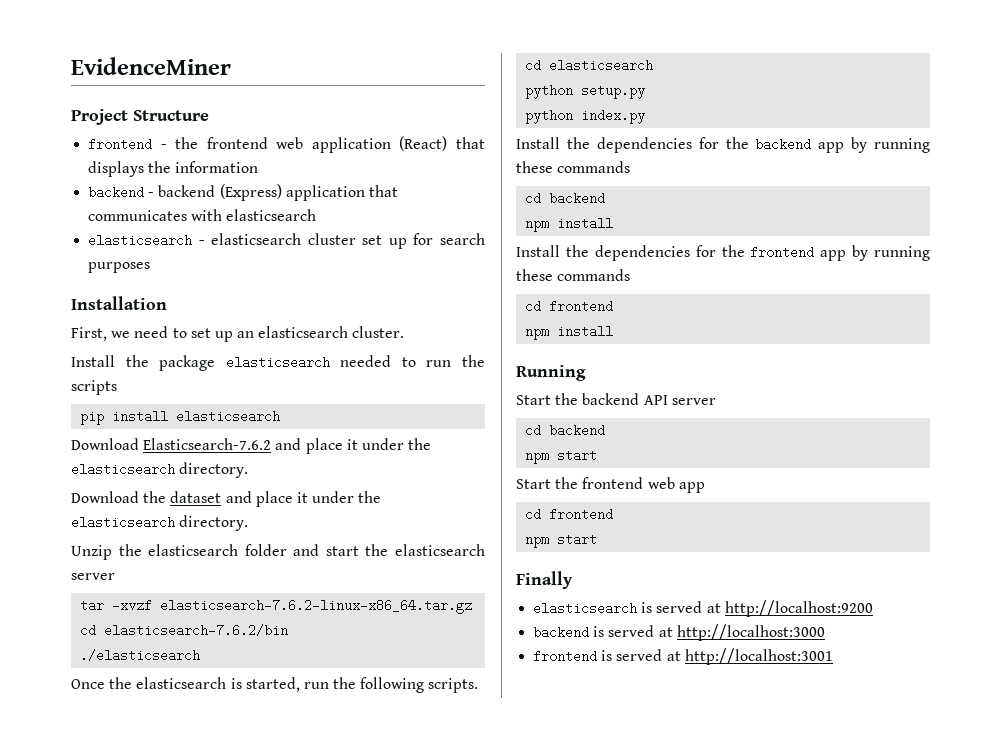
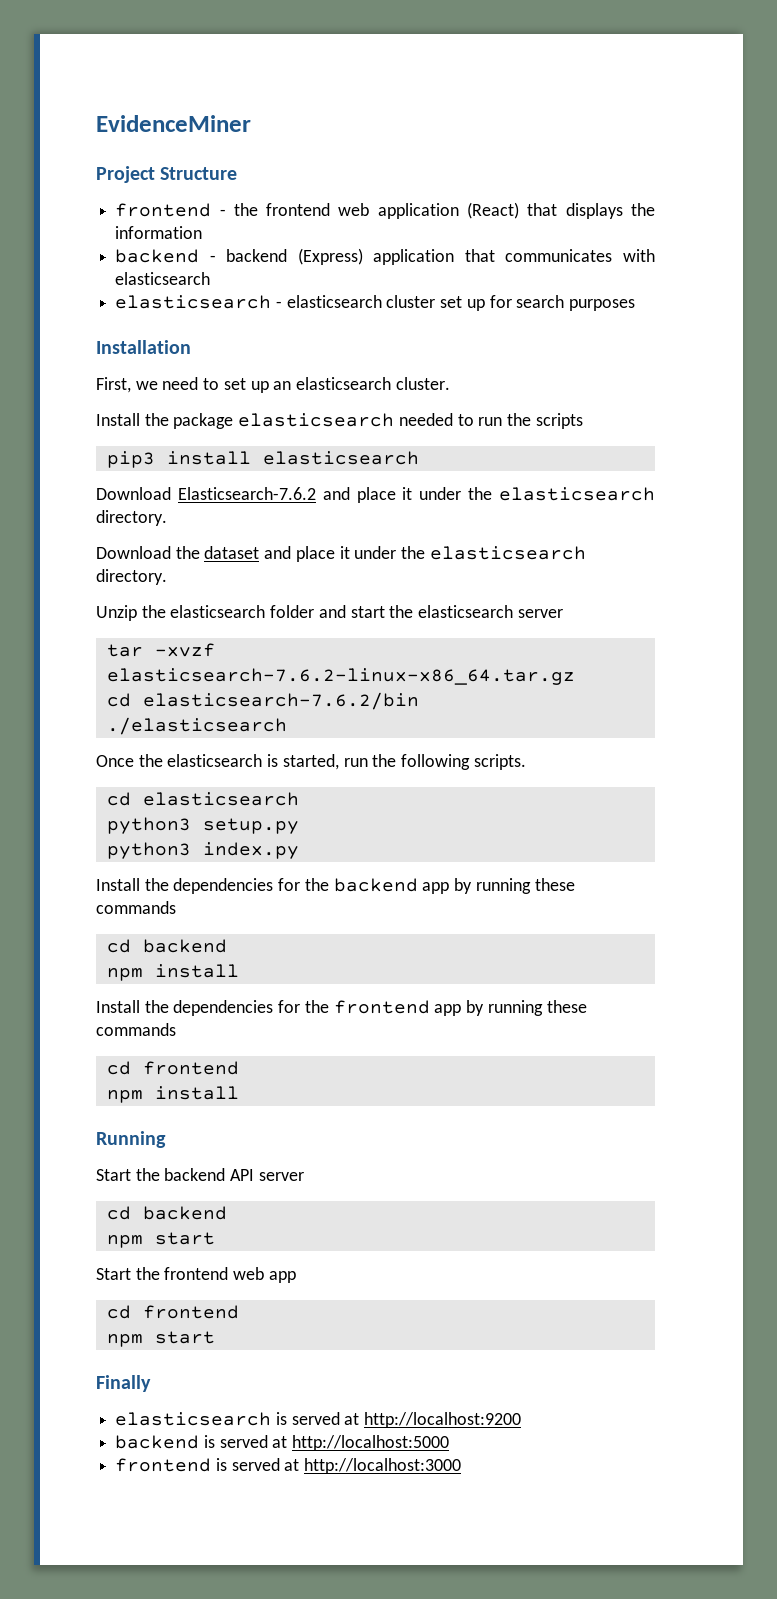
[80,412,105,425] pip -> [106,451,155,468] pip3
[525,85,574,99] python -> [106,817,191,834] python3
[525,110,574,124] python -> [106,842,191,859] python3
[676,624,825,641] http://localhost:3000 -> [292,1435,450,1451] http://localhost:5000
[684,648,833,665] http://localhost:3001 -> [304,1458,462,1474] http://localhost:3000

